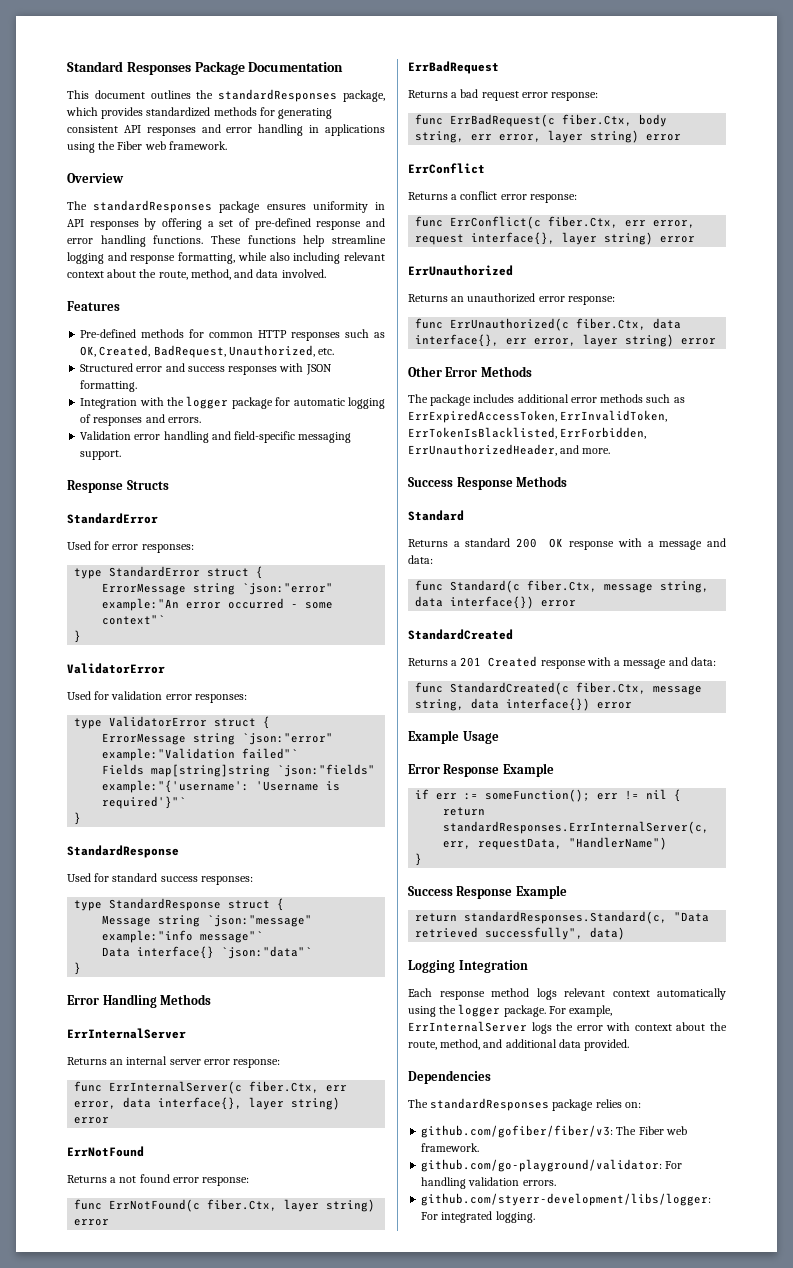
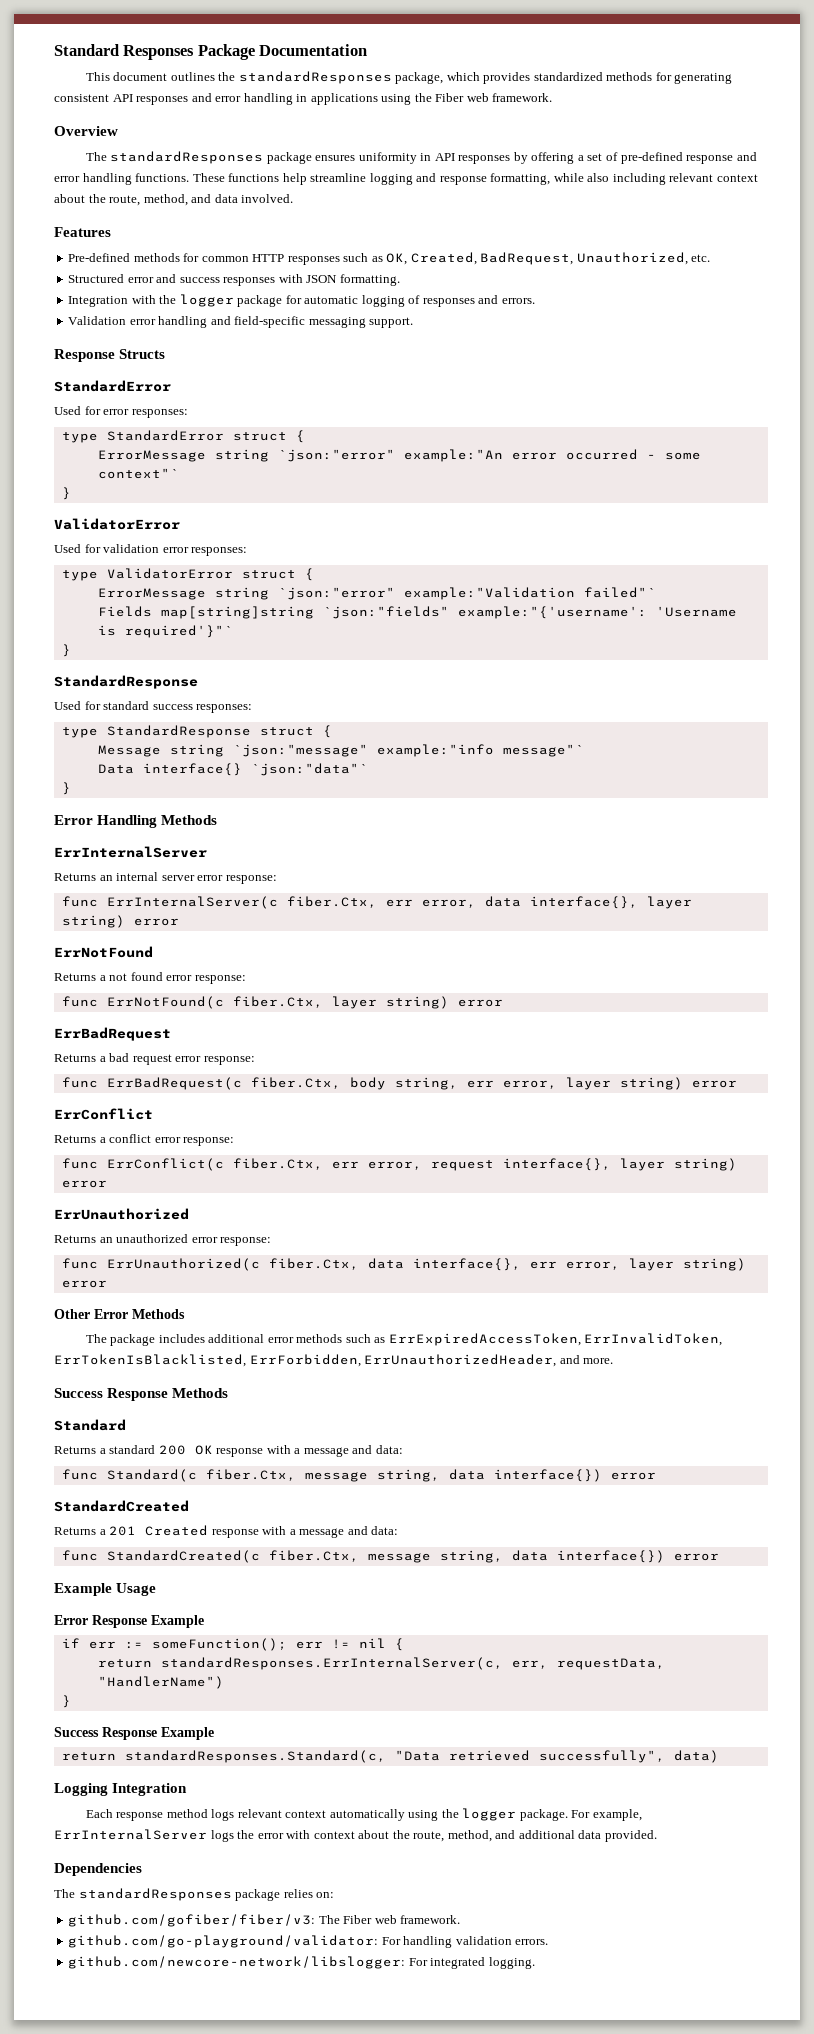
[421,1193,712,1206] github.com/styerr-development/libs/logger: -> [68,1956,406,1969] github.com/newcore-network/libslogger:

